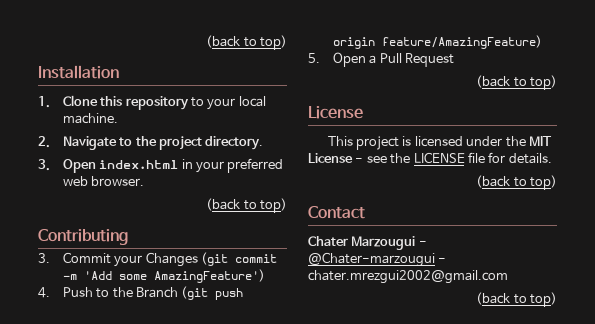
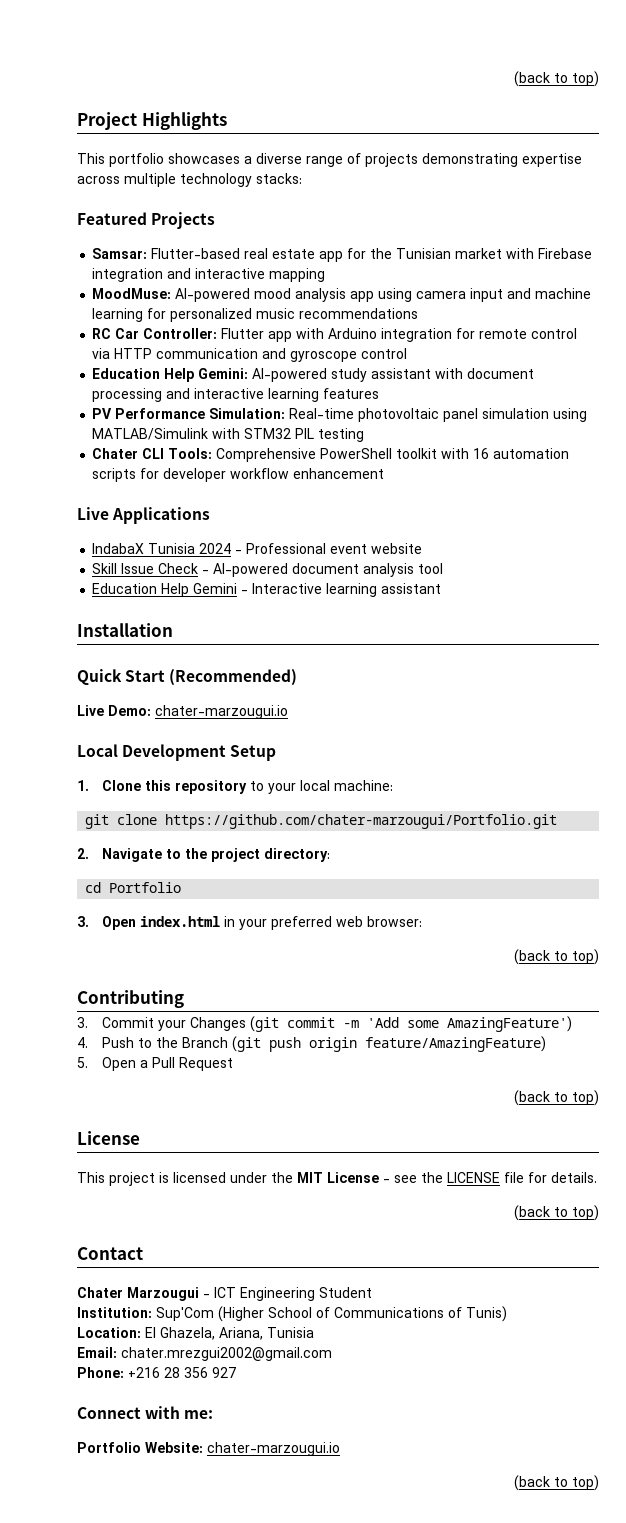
[206,35,287,50] [38,65,119,79] (back to top) // Installation -> [514,71,599,87] [77,112,227,130] [77,153,582,167] [77,173,302,187] [77,212,216,229] [92,248,593,262] [92,268,326,282] [92,288,592,302] [92,308,419,322] [92,328,578,342] [92,348,408,362] [92,368,535,382] [92,388,380,402] [92,408,588,422] [92,428,365,442] [92,448,570,462] [92,468,385,482] [77,507,211,524] [92,543,423,554] [92,563,444,577] [92,583,442,597] [77,623,173,637] [77,669,298,686] [77,705,288,719] [77,744,277,761] (back to top) // Project Highlights // This portfolio showcases a diverse range of projects demonstrating expertise across multiple technology stacks: // Featured Projects // Samsar: Flutter-based real estate app for the Tunisian market with Firebase integration and interactive mapping // MoodMuse: AI-powered mood analysis app using camera input and machine learning for personalized music recommendations // RC Car Controller: Flutter app with Arduino integration for remote control via HTTP communication and gyroscope control // Education Help Gemini: AI-powered study assistant with document processing and interactive learning features // PV Performance Simulation: Real-time photovoltaic panel simulation using MATLAB/Simulink with STM32 PIL testing // Chater CLI Tools: Comprehensive PowerShell toolkit with 16 automation scripts for developer workflow enhancement // Live Applications // IndabaX Tunisia 2024 - Professional event website // Skill Issue Check - AI-powered document analysis tool // Education Help Gemini - Interactive learning assistant // Installation // Quick Start (Recommended) // Live Demo: chater-marzougui.io // Local Development Setup
[62,113,118,124] machine. -> [333,780,393,791] [85,814,558,829] machine: // git clone https://github.com/chater-marzougui/Portfolio.git
[205,136,264,150] directory. -> [263,848,330,862] [85,882,182,893] directory: // cd Portfolio
[91,176,145,186] browser. -> [366,916,422,927] browser:
[308,252,447,267] [308,270,508,284] @Chater-marzougui - chater.mrezgui2002@gmail.com -> [214,1287,372,1301] [77,1306,507,1322] [77,1327,314,1340] [77,1347,332,1361] [77,1367,236,1378] [77,1406,214,1419] [77,1442,340,1456] ICT Engineering Student // Institution: Sup'Com (Higher School of Communications of Tunis) // Location: El Ghazela, Ariana, Tunisia // Email: chater.mrezgui2002@gmail.com // Phone: +216 28 356 927 // Connect with me: // Portfolio Website: chater-marzougui.io

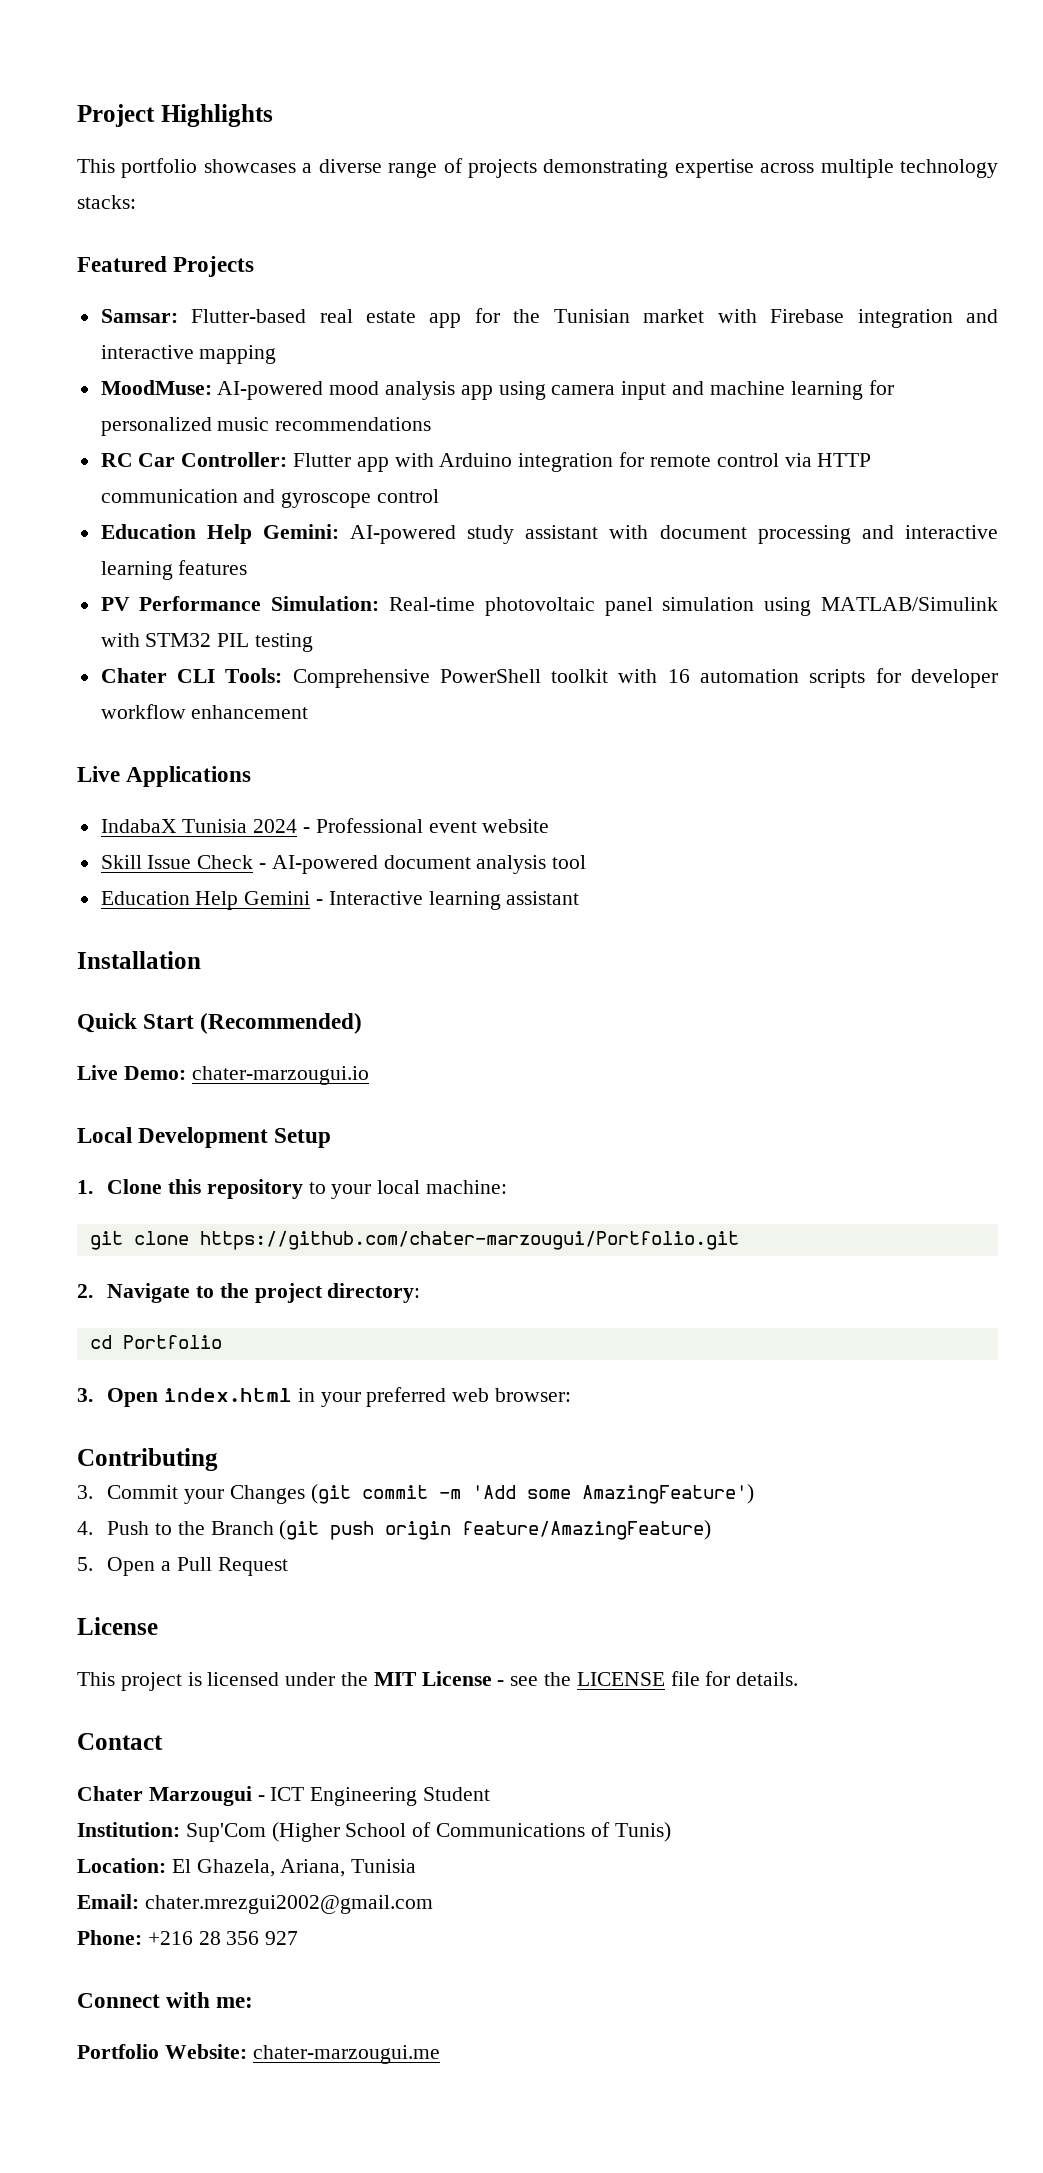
[514,71,599,87] (back to top) // -> (77, 115) none
[514,949,599,965] // (back to top) -> (572, 1395) none
[514,1090,599,1106] // (back to top) -> (288, 1566) none
[514,1205,599,1221] // (back to top) -> (799, 1679) none
[207,1442,340,1456] [514,1475,599,1491] chater-marzougui.io // (back to top) -> [252,2045,440,2064] chater-marzougui.me

